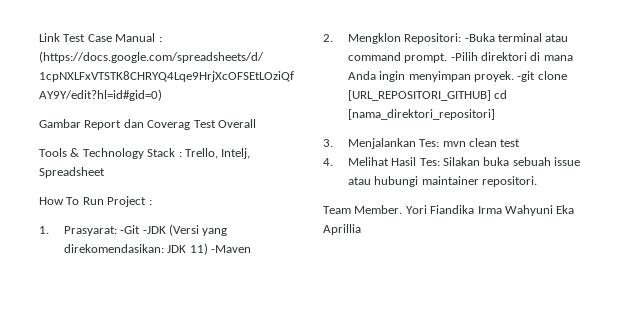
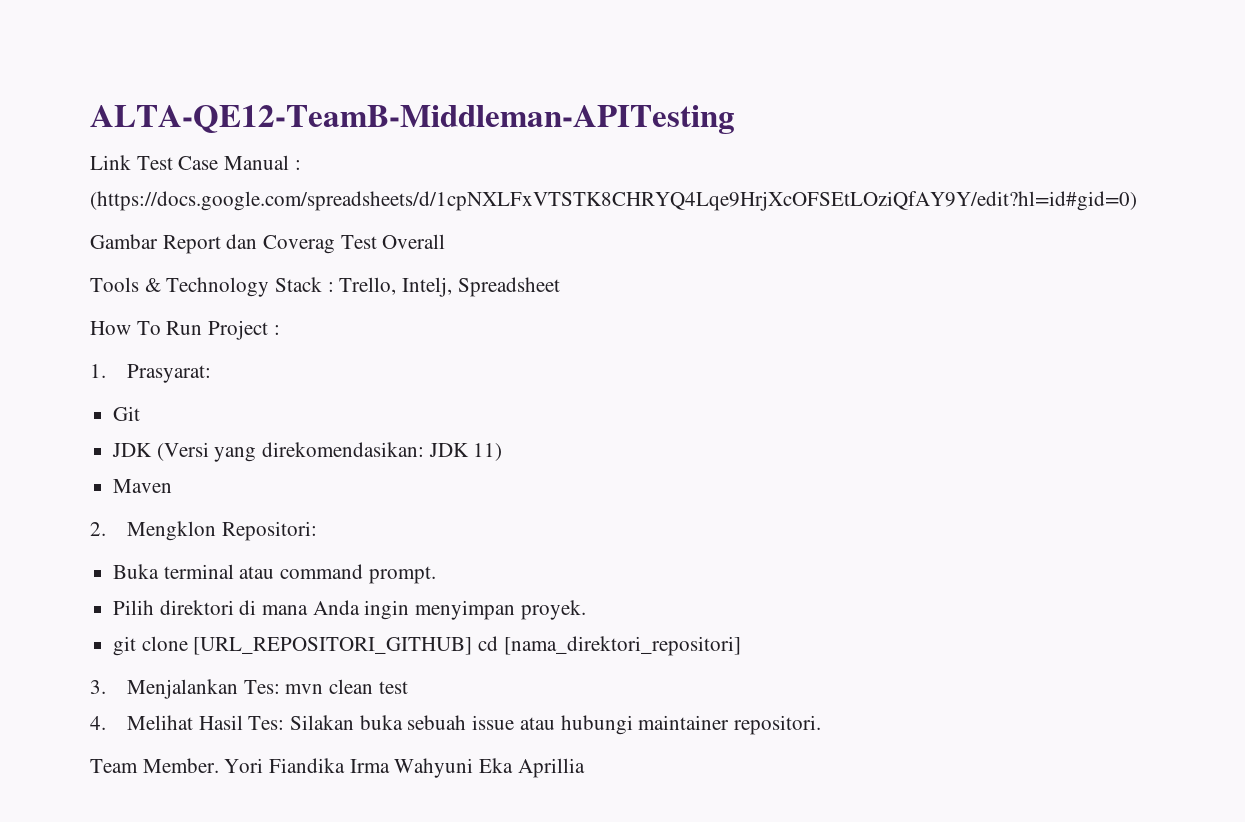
(39, 37) none -> [90,105,735,134] ALTA-QE12-TeamB-Middleman-APITesting //
[120,225,166,234] -Git -JDK -> [113,406,141,421] [112,443,153,457] // Git // JDK
[211,245,252,253] -Maven -> [113,479,173,493] // Maven
[464,33,495,42] -Buka -> [113,564,160,579] // Buka
[450,52,478,61] -Pilih -> [113,600,155,615] // Pilih
[517,71,536,82] -git -> [113,636,137,656] // git

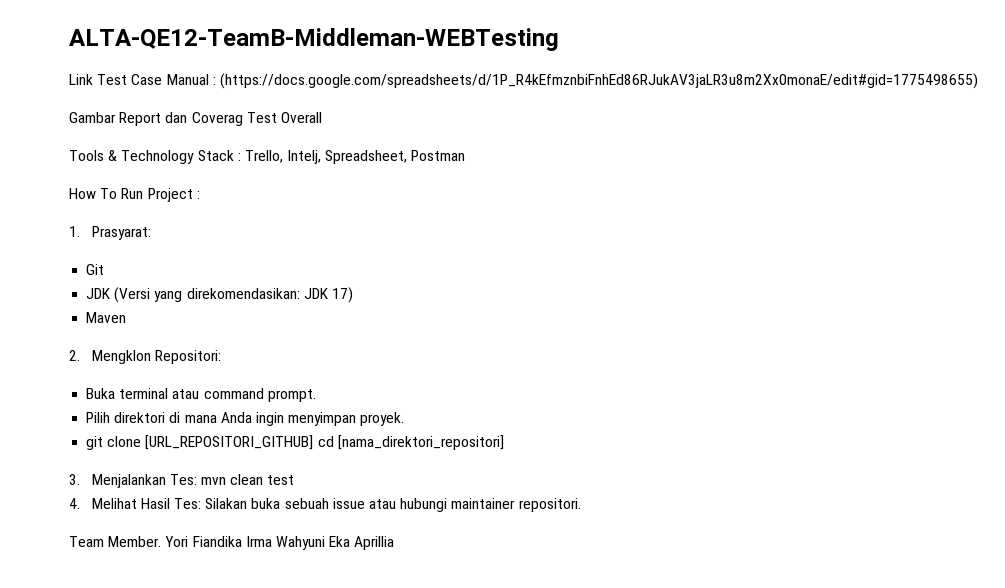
[90,105,735,134] ALTA-QE12-TeamB-Middleman-APITesting -> [69,28,559,51] ALTA-QE12-TeamB-Middleman-WEBTesting
[90,191,1137,211] (https://docs.google.com/spreadsheets/d/1cpNXLFxVTSTK8CHRYQ4Lqe9HrjXcOFSEtLOziQfAY9Y/edit?hl=id#gid=0) -> [219,73,978,89] (https://docs.google.com/spreadsheets/d/1P_R4kEfmznbiFnhEd86RJukAV3jaLR3u8m2Xx0monaE/edit#gid=1775498655)
[457,277,560,297] Spreadsheet -> [325,150,466,164] Spreadsheet, Postman
[473,443,503,461] 11) -> [331,287,353,303] 17)

